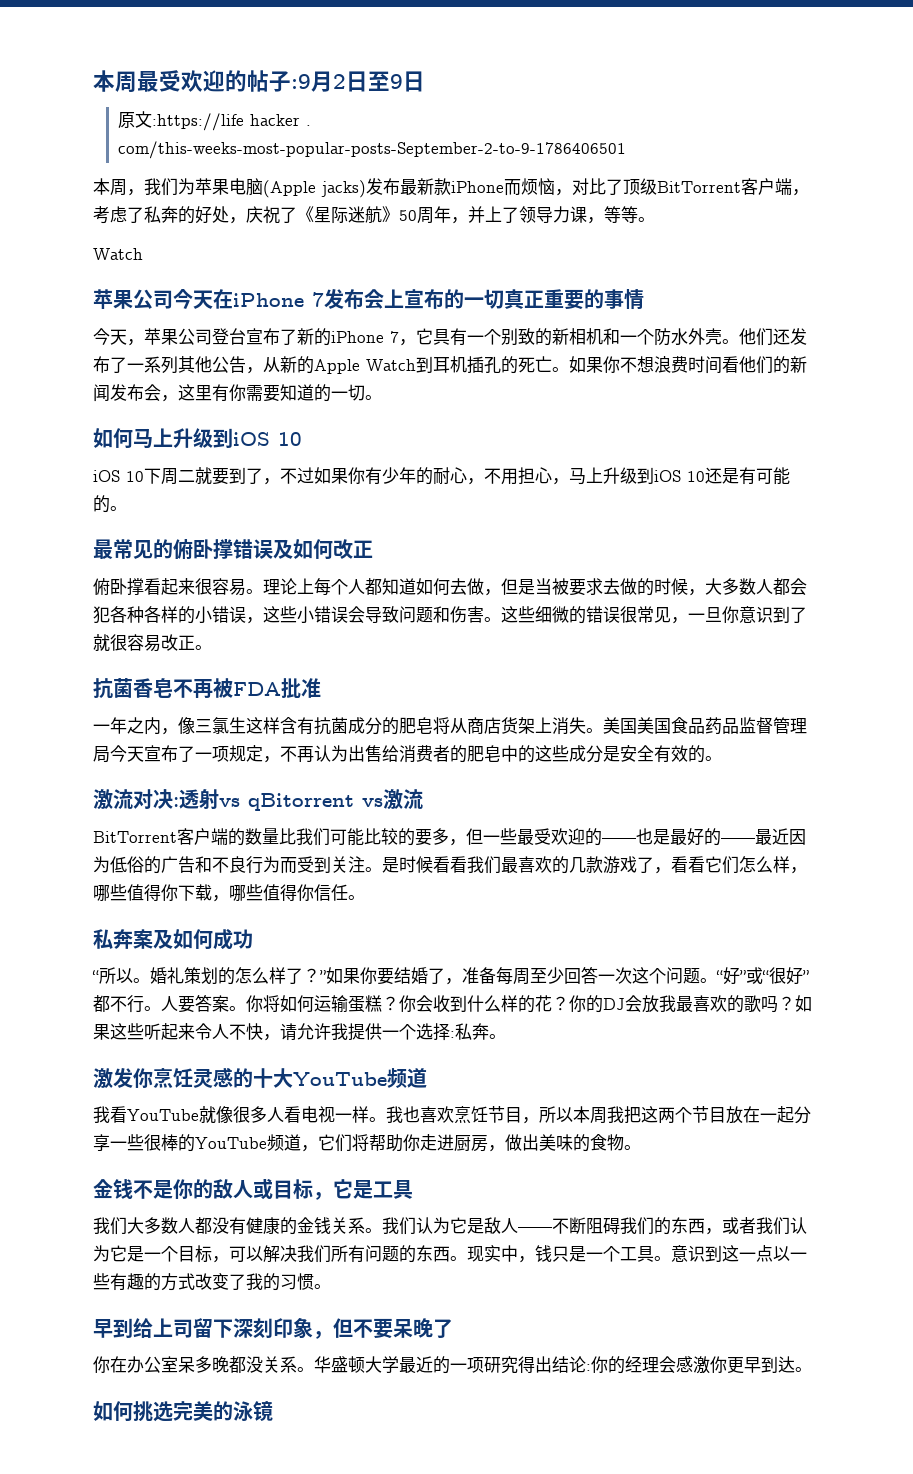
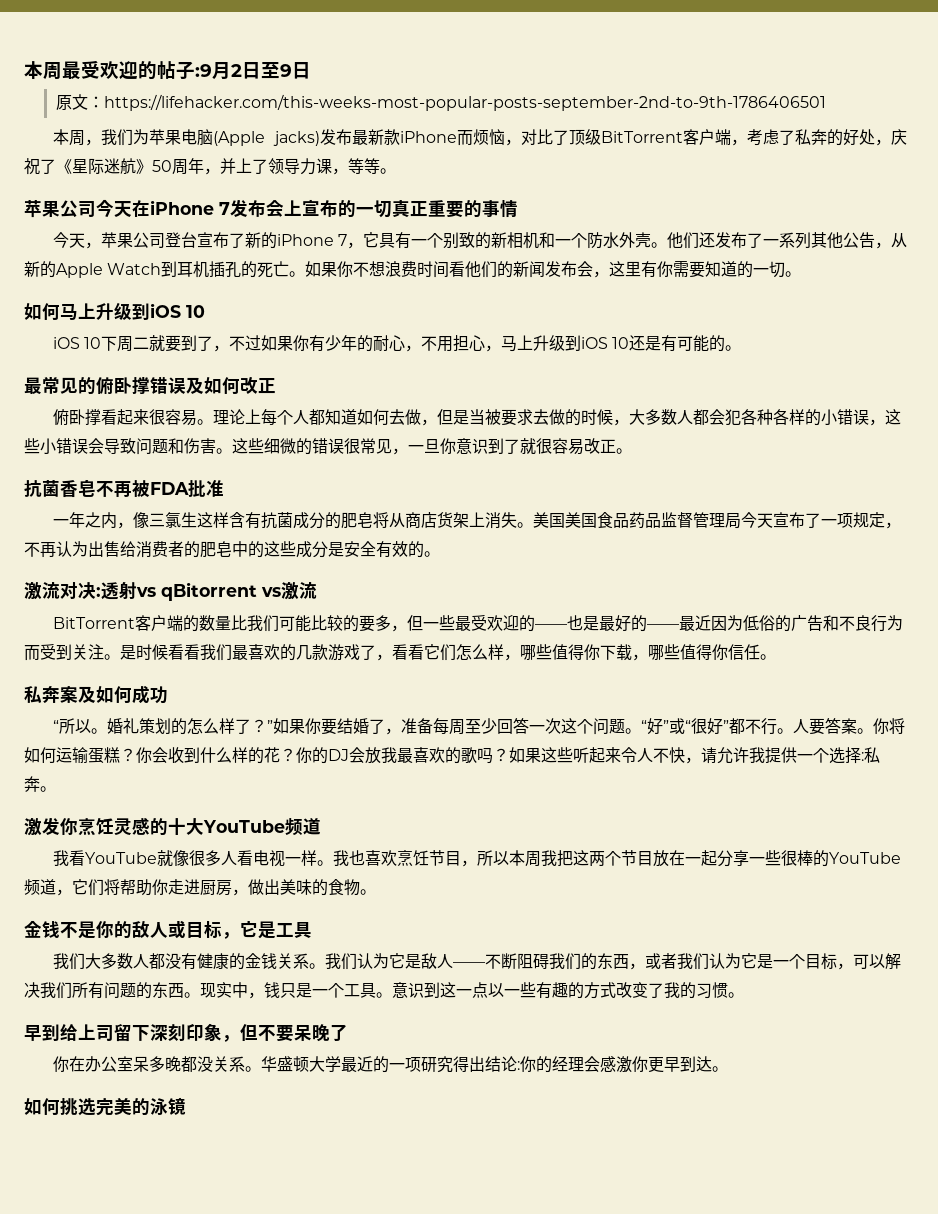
[152,113,312,131] [118,141,627,159] :https://life hacker . com/this-weeks-most-popular-posts-September-2-to-9-1786406501 -> [87,94,826,111] ：https://lifehacker.com/this-weeks-most-popular-posts-september-2nd-to-9th-1786406501
[93,248,143,260] // Watch -> (396, 171) none

